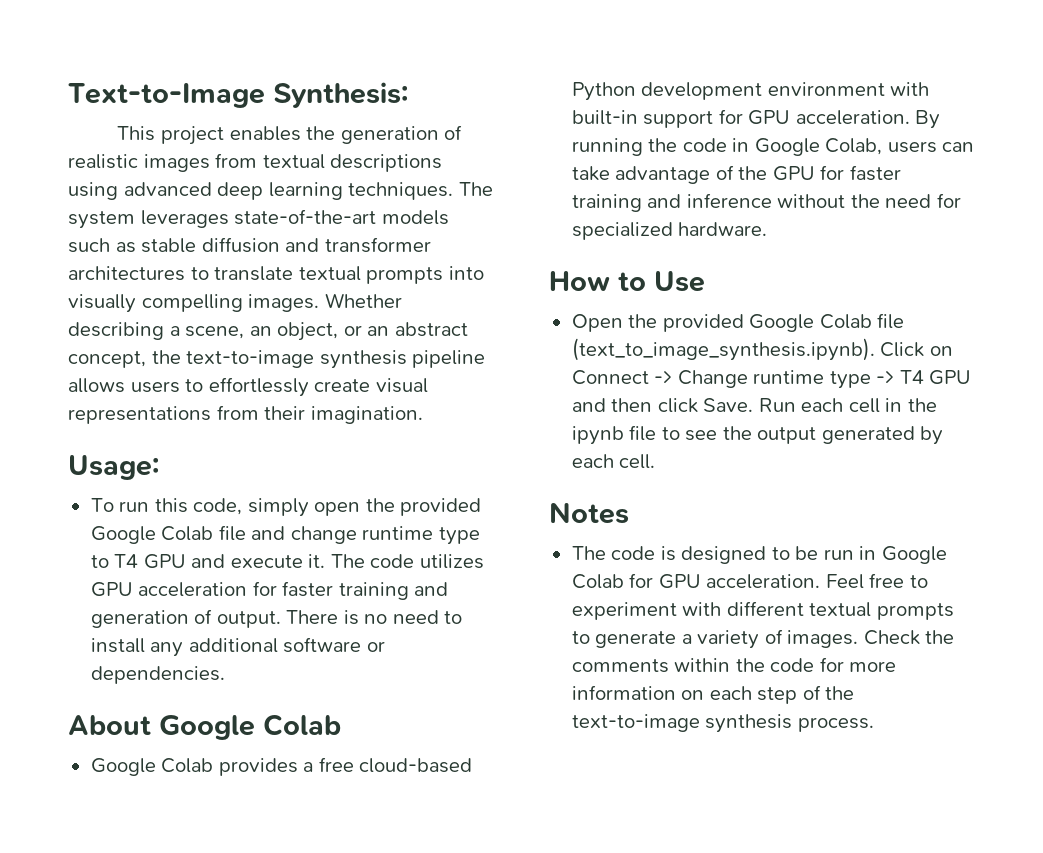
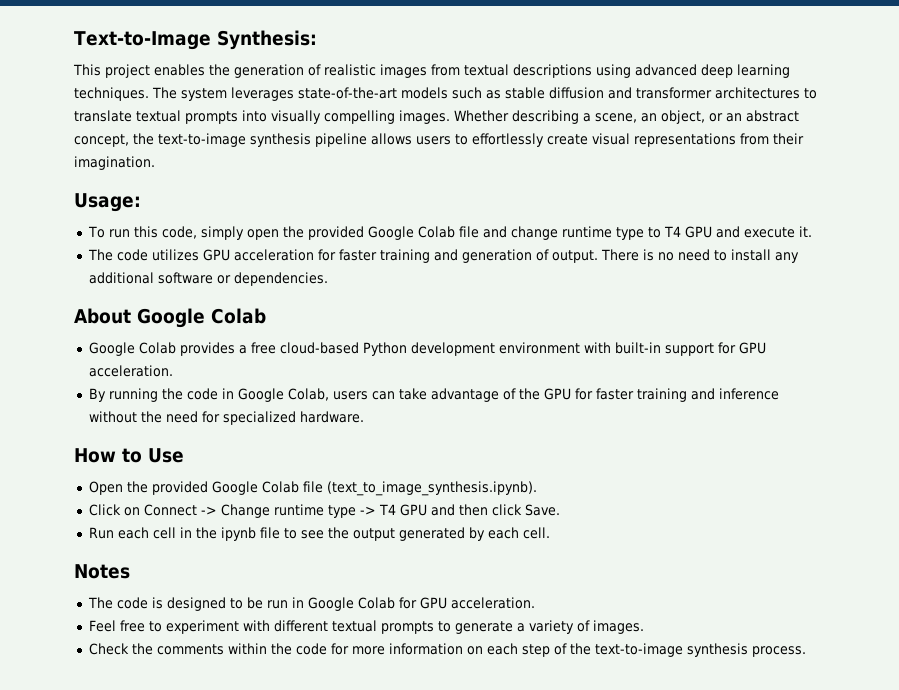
(326, 561) none -> (812, 231) //
(910, 117) none -> (173, 371) //
(875, 349) none -> (537, 488) //
(754, 405) none -> (560, 510) //
(821, 581) none -> (535, 603) //
(859, 639) none -> (644, 627) //

